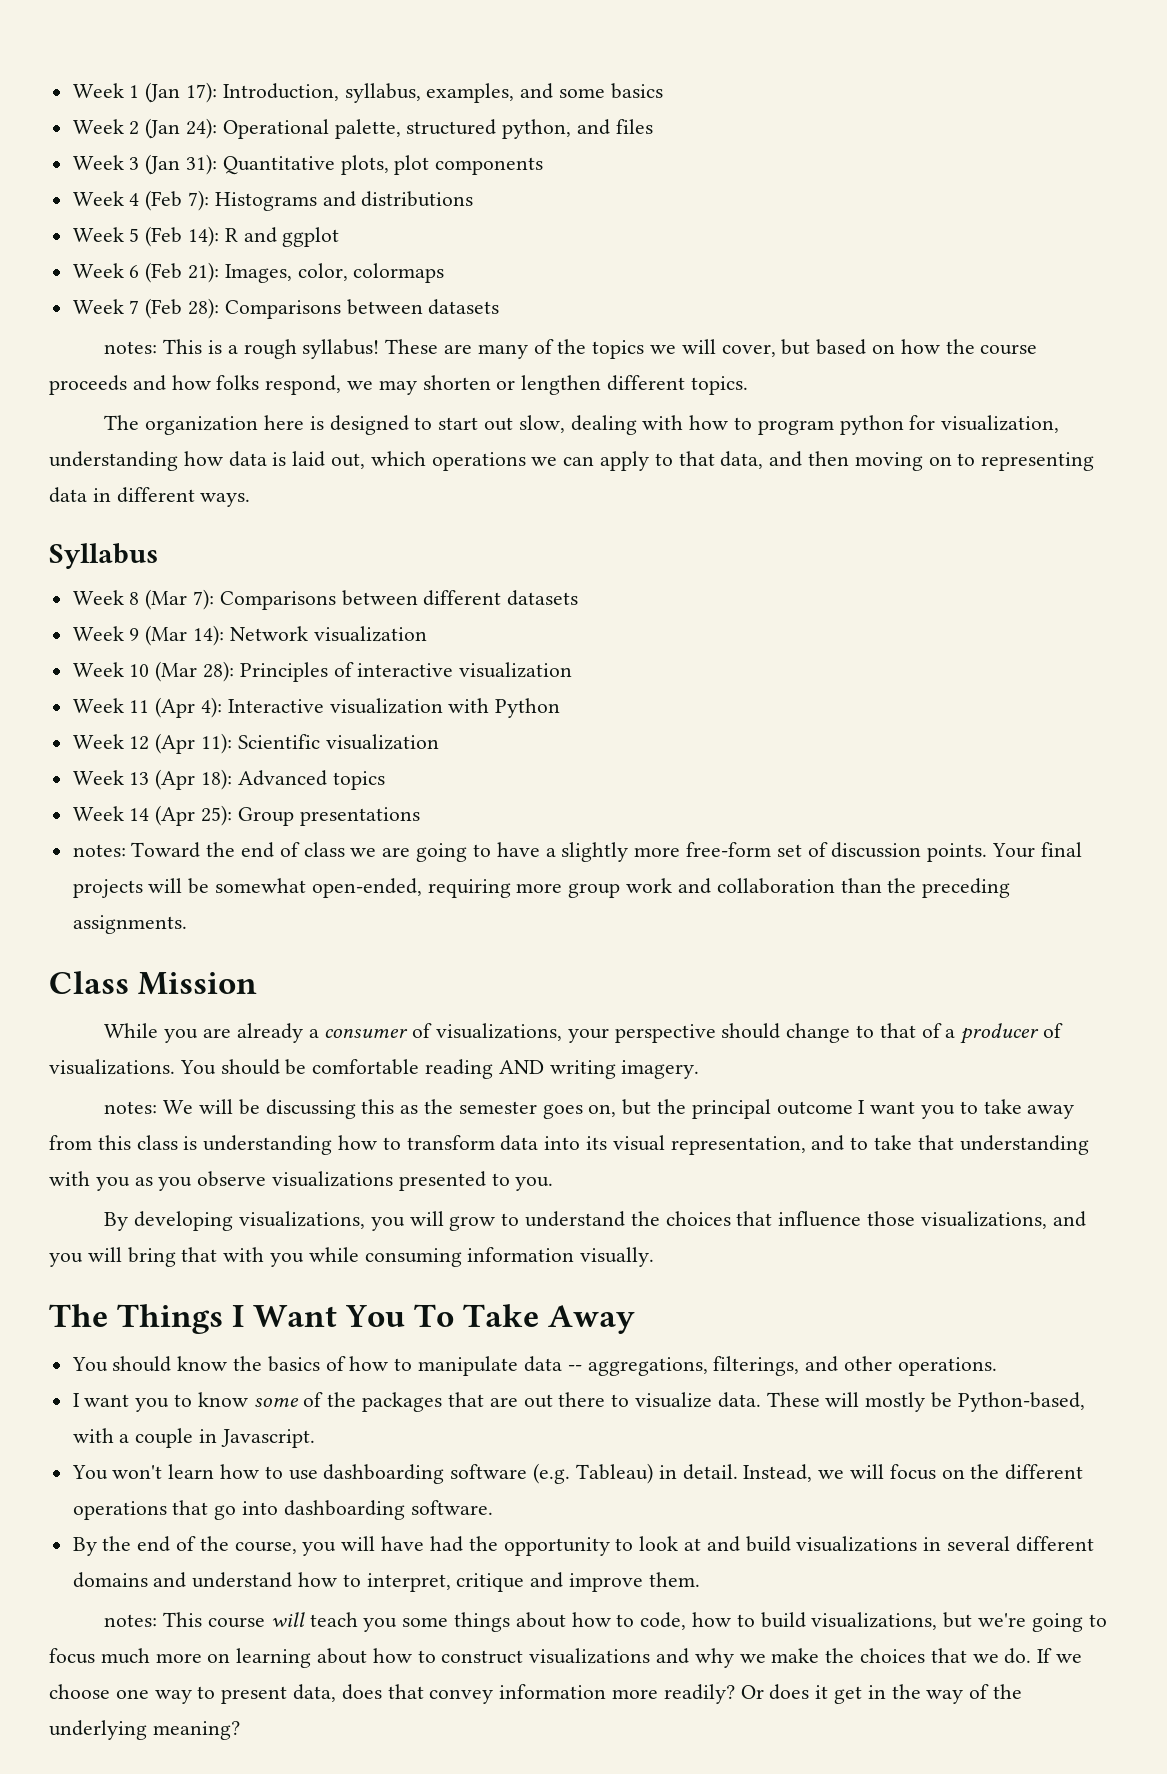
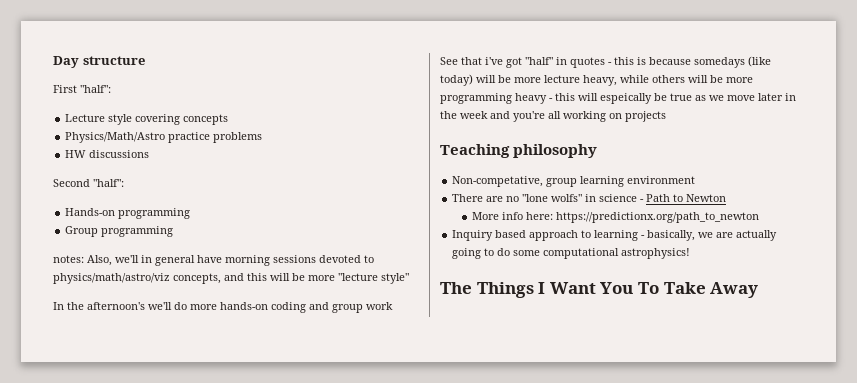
[72,82,663,103] [72,118,653,139] [72,154,544,175] [72,190,474,211] [72,226,340,247] [72,262,445,283] [72,298,500,319] [104,339,1038,359] [49,375,748,395] [104,415,1060,435] [49,451,1095,471] [49,487,251,507] [49,543,158,569] [72,589,579,610] [72,625,427,646] [72,661,573,682] [72,697,561,718] [72,733,439,754] [72,769,385,790] [72,805,420,826] [72,842,345,858] Week 1 (Jan 17): Introduction, syllabus, examples, and some basics // Week 2 (Jan 24): Operational palette, structured python, and files // Week 3 (Jan 31): Quantitative plots, plot components // Week 4 (Feb 7): Histograms and distributions // Week 5 (Feb 14): R and ggplot // Week 6 (Feb 21): Images, color, colormaps // Week 7 (Feb 28): Comparisons between datasets // notes: This is a rough syllabus! These are many of the topics we will cover, but based on how the course proceeds and how folks respond, we may shorten or lengthen different topics. // The organization here is designed to start out slow, dealing with how to program python for visualization, understanding how data is laid out, which operations we can apply to that data, and then moving on to representing data in different ways. // Syllabus // Week 8 (Mar 7): Comparisons between different datasets // Week 9 (Mar 14): Network visualization // Week 10 (Mar 28): Principles of interactive visualization // Week 11 (Apr 4): Interactive visualization with Python // Week 12 (Apr 11): Scientific visualization // Week 13 (Apr 18): Advanced topics // Week 14 (Apr 25): Group presentations // notes: Toward the end of class -> [53,56,145,68] [53,85,111,93] [65,114,229,125] [65,132,263,143] [65,150,150,158] [53,179,124,187] [65,208,191,219] [65,226,174,237] [53,255,374,266] [53,273,409,284] [53,302,393,313] [440,56,771,68] [440,74,753,86] [440,93,796,104] [440,111,666,122] [440,144,598,158] [452,176,696,187] [452,194,727,202] [472,212,760,223] [452,230,696,241] Day structure // First "half": // Lecture style covering concepts // Physics/Math/Astro practice problems // HW discussions // Second "half": // Hands-on programming // Group programming // notes: Also, we'll in general have morning sessions devoted to physics/math/astro/viz concepts, and this will be more "lecture style" // In the afternoon's we'll do more hands-on coding and group work // See that i've got "half" in quotes - this is because somedays (like today) will be more lecture heavy, while others will be more programming heavy - this will espeically be true as we move later in the week and you're all working on projects // Teaching philosophy // Non-competative, group learning environment // There are no "lone wolfs" in science - Path to Newton // More info here: https://predictionx.org/path_to_newton // Inquiry based approach to learning - basically,
[416,842,1082,862] [72,878,1011,898] [72,915,187,934] [49,971,258,995] [104,1023,1064,1044] [49,1059,700,1079] [104,1099,1075,1119] [49,1135,1089,1155] [49,1171,554,1191] [104,1211,1086,1231] [49,1247,655,1267] going to have a slightly more free-form set of discussion points. Your final projects will be somewhat open-ended, requiring more group work and collaboration than the preceding assignments. // Class Mission // While you are already a consumer of visualizations, your perspective should change to that of a producer of visualizations. You should be comfortable reading AND writing imagery. // notes: We will be discussing this as the semester goes on, but the principal outcome I want you to take away from this class is understanding how to transform data into its visual representation, and to take that understanding with you as you observe visualizations presented to you. // By developing visualizations, you will grow to understand the choices that influence those visualizations, and you will bring that with you while consuming information visually. -> [736,230,778,241] [452,248,691,259] actually going to do some computational astrophysics!
[71,1356,997,1376] [72,1392,1085,1412] [72,1428,315,1448] [71,1463,1084,1484] [72,1500,493,1520] [72,1536,1094,1556] [72,1572,700,1592] [104,1612,1107,1632] [49,1648,1083,1668] [49,1684,1023,1704] [49,1720,240,1740] // You should know the basics of how to manipulate data -- aggregations, filterings, and other operations. // I want you to know some of the packages that are out there to visualize data. These will mostly be Python-based, with a couple in Javascript. // You won't learn how to use dashboarding software (e.g. Tableau) in detail. Instead, we will focus on the different operations that go into dashboarding software. // By the end of the course, you will have had the opportunity to look at and build visualizations in several different domains and understand how to interpret, critique and improve them. // notes: This course will teach you some things about how to code, how to build visualizations, but we're going to focus much more on learning about how to construct visualizations and why we make the choices that we do. If we choose one way to present data, does that convey information more readily? Or does it get in the way of the underlying meaning? -> (759, 290) none

